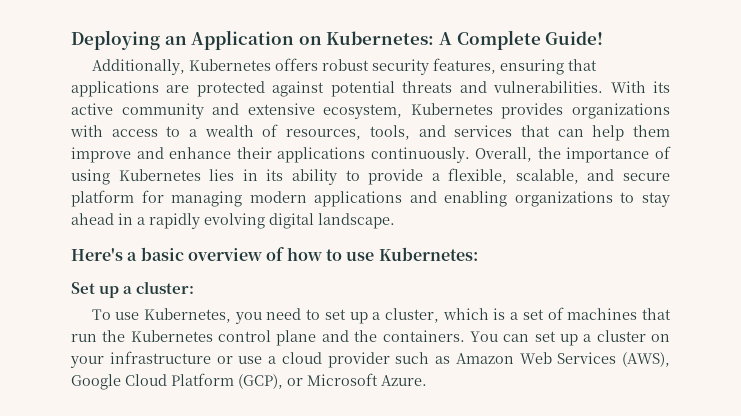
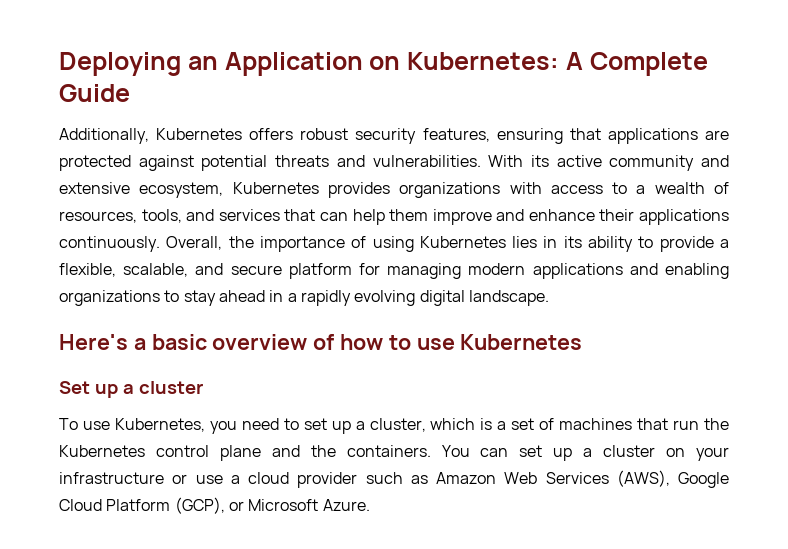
[545,31,604,45] Guide! -> [59,84,130,102] Guide
[378,247,478,261] Kubernetes: -> [460,334,583,350] Kubernetes
[136,281,195,294] cluster: -> [138,381,203,394] cluster

